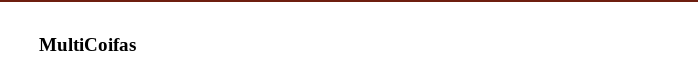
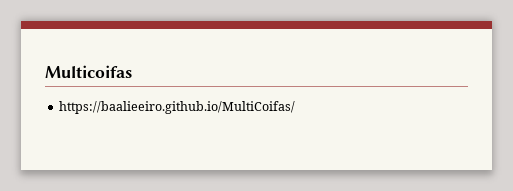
[39,38,136,51] MultiCoifas -> [45,65,132,78] [58,101,295,114] Multicoifas // https://baalieeiro.github.io/MultiCoifas/

